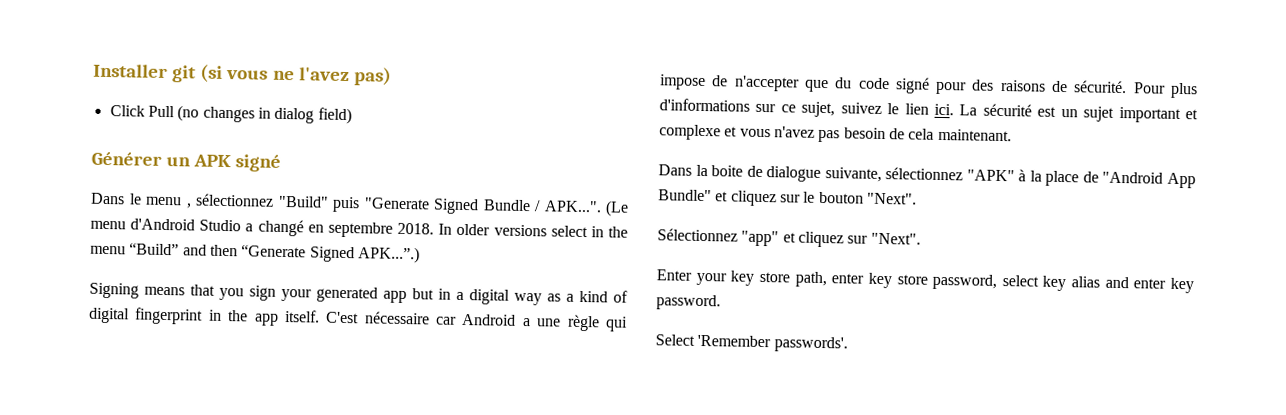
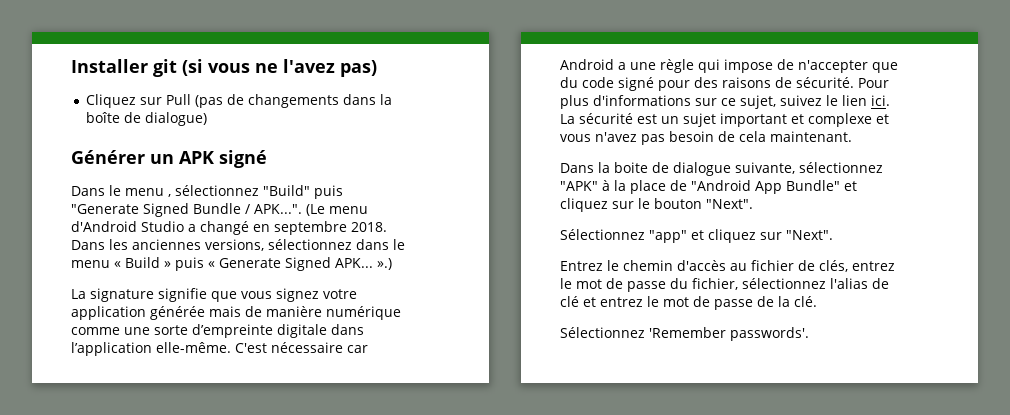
[109,105,352,125] Click Pull (no changes in dialog field) -> [86,94,393,108] [86,112,208,126] Cliquez sur Pull (pas de changements dans la boîte de dialogue)
[438,223,628,238] [90,242,420,264] [89,282,628,306] [88,307,320,326] In older versions select in the menu “Build” and then “Generate Signed APK...”.) // Signing means that you sign your generated app but in a digital way as a kind of digital fingerprint in the app itself. -> [71,239,405,251] [71,257,392,271] [71,288,357,302] [71,306,401,320] [71,324,364,338] [71,342,231,356] Dans les anciennes versions, sélectionnez dans le menu « Build » puis « Generate Signed APK... ».) // La signature signifie que vous signez votre application générée mais de manière numérique comme une sorte d’empreinte digitale dans l’application elle-même.
[656,269,1194,294] [656,294,721,311] [655,334,695,346] Enter your key store path, enter key store password, select key alias and enter key password. // Select -> [560,260,895,272] [560,278,889,292] [560,296,817,310] [560,327,645,338] Entrez le chemin d'accès au fichier de clés, entrez le mot de passe du fichier, sélectionnez l'alias de clé et entrez le mot de passe de la clé. // Sélectionnez

